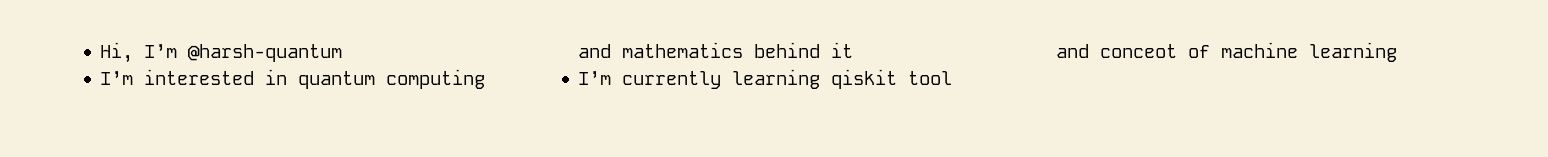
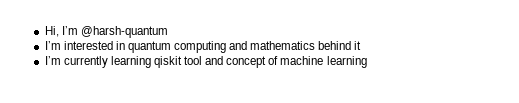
[1100,44,1178,58] conceot -> [226,56,267,68] concept

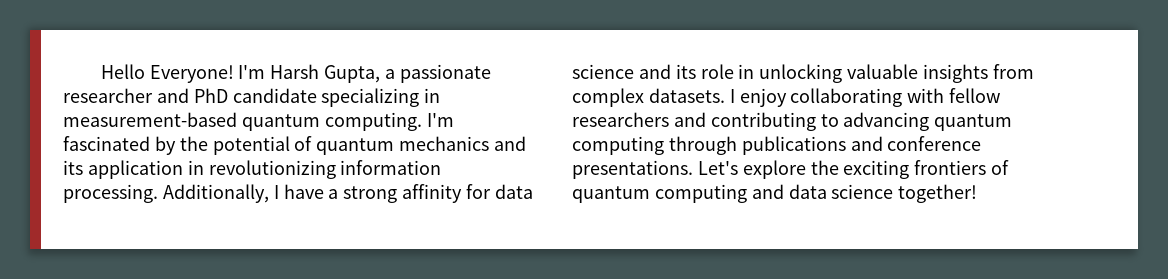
[44,26,168,38] [44,41,362,53] [44,56,367,68] Hi, I’m @harsh-quantum // I’m interested in quantum computing and mathematics behind it // I’m currently learning qiskit tool and concept of machine learning -> [100,64,491,83] [63,88,441,107] [63,112,454,131] [63,136,527,155] [63,160,442,179] [63,184,533,203] [572,64,1034,83] [572,88,1001,107] [572,112,1013,131] [572,136,982,155] [572,160,1010,179] [572,184,978,203] Hello Everyone! I'm Harsh Gupta, a passionate researcher and PhD candidate specializing in measurement-based quantum computing. I'm fascinated by the potential of quantum mechanics and its application in revolutionizing information processing. Additionally, I have a strong affinity for data science and its role in unlocking valuable insights from complex datasets. I enjoy collaborating with fellow researchers and contributing to advancing quantum computing through publications and conference presentations. Let's explore the exciting frontiers of quantum computing and data science together!

